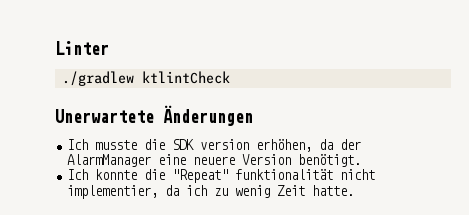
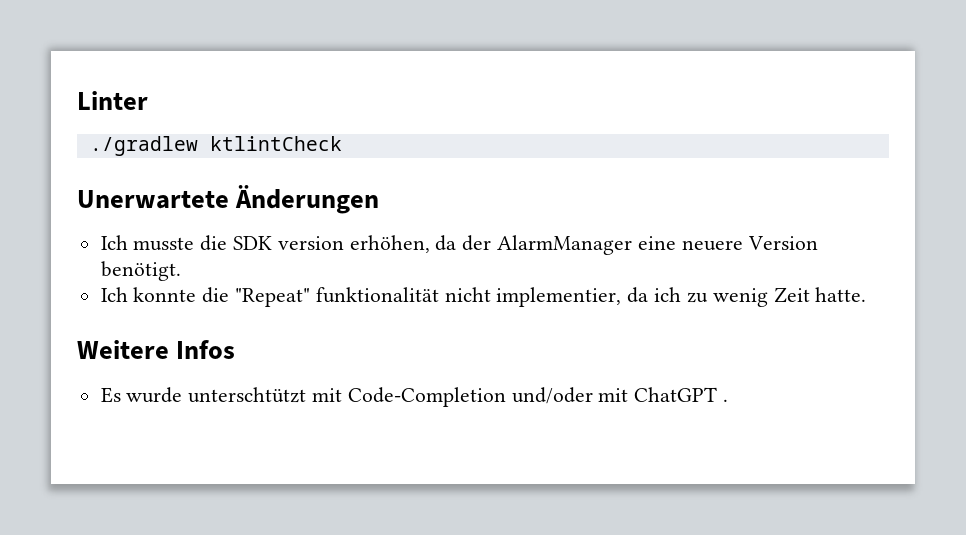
(355, 190) none -> [77,340,236,359] [100,387,729,407] // Weitere Infos // Es wurde unterschtützt mit Code-Completion und/oder mit ChatGPT .

